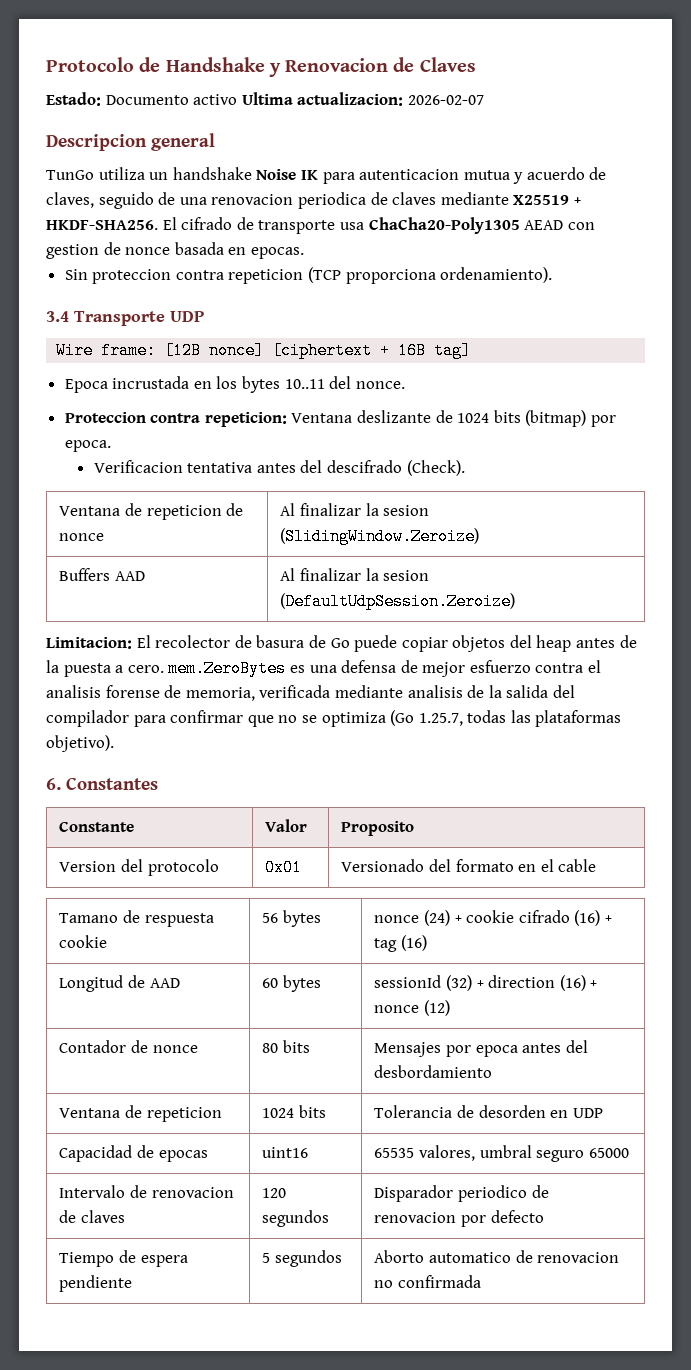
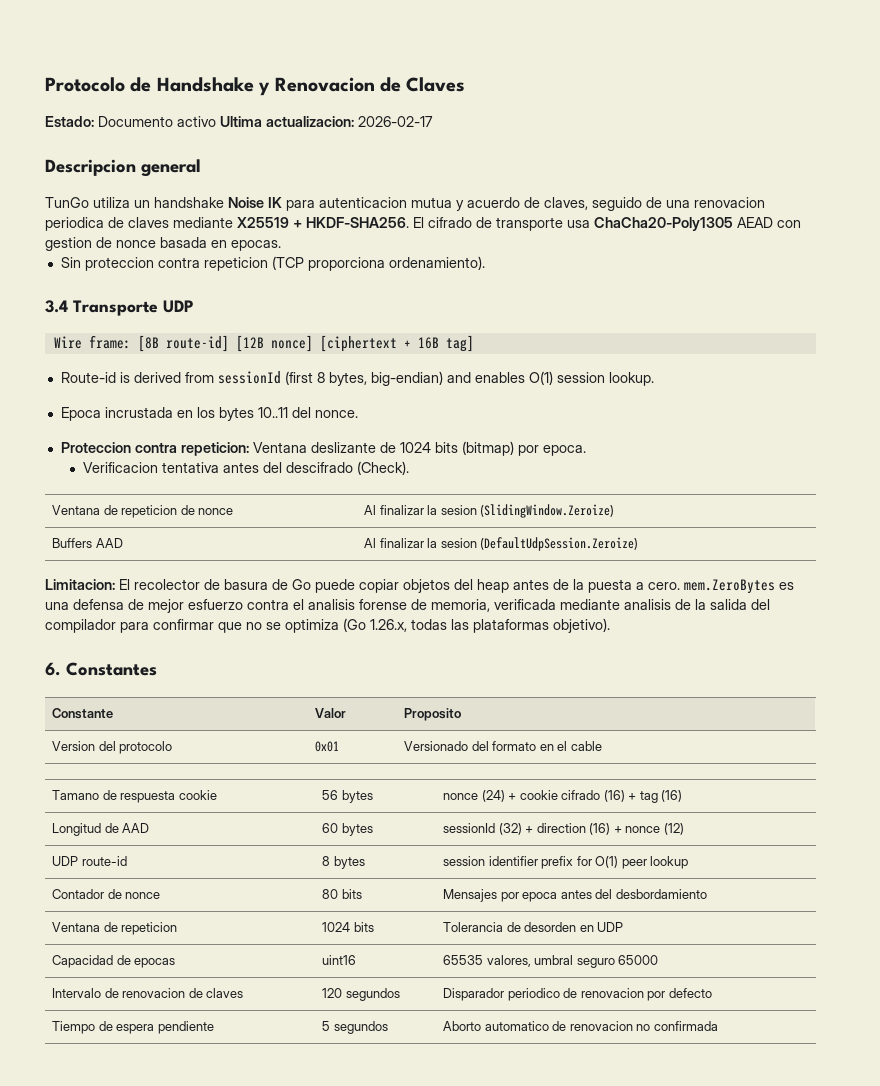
[407,95,484,105] 2026-02-07 -> [358,116,433,127] 2026-02-17
(157, 350) none -> [137,335,229,352] [8B route-id]
(472, 350) none -> [60,371,654,386] // Route-id is derived from sessionId (first 8 bytes, big-endian) and enables O(1) session lookup.
[418,713,463,726] 1.25.7, -> [370,619,407,632] 1.26.x,
(450, 1008) none -> [52,856,127,866] [322,856,365,869] [443,856,689,869] // UDP route-id | 8 bytes | session identifier prefix for O(1) peer lookup

